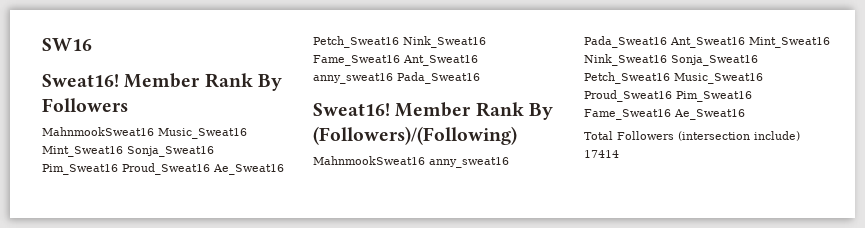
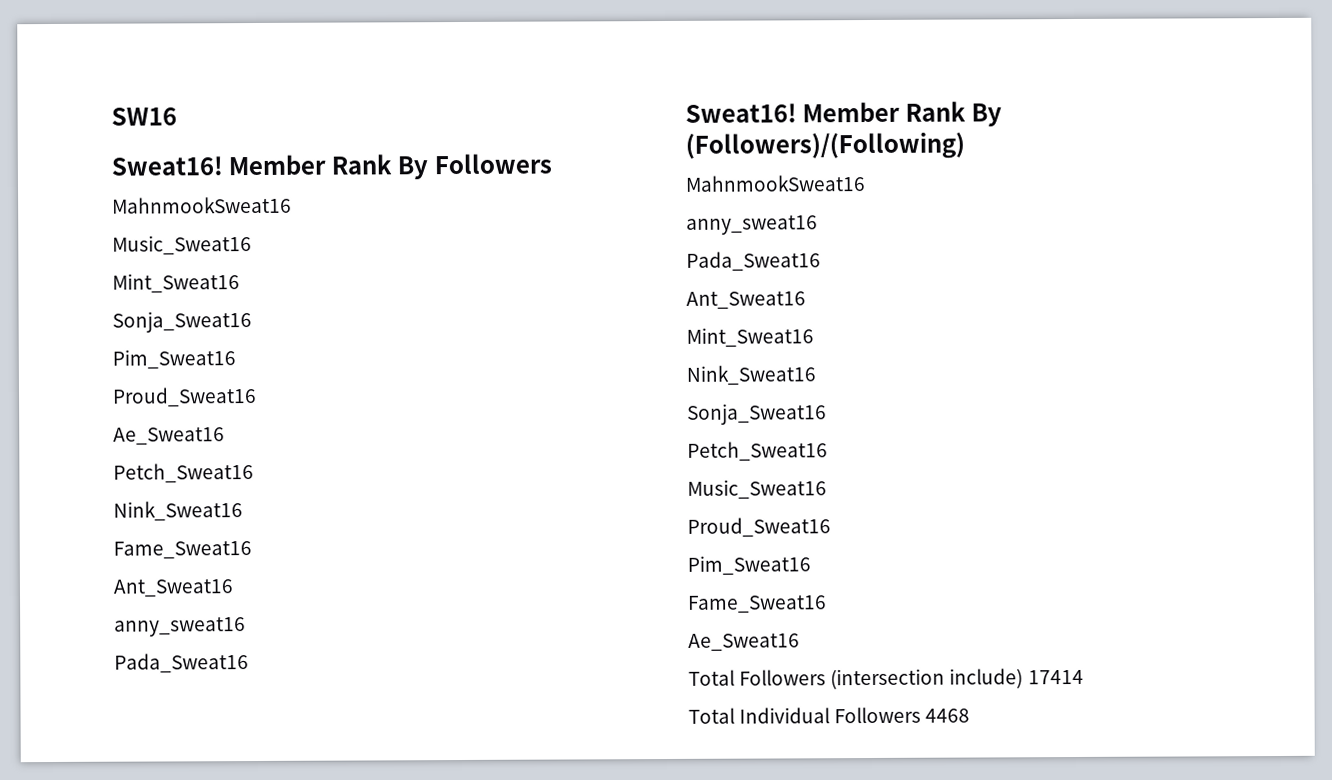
[158,128,247,139] [42,146,214,157] [42,163,284,175] [313,36,486,48] [313,55,478,66] [313,73,393,84] Music_Sweat16 Mint_Sweat16 Sonja_Sweat16 Pim_Sweat16 Proud_Sweat16 Ae_Sweat16 Petch_Sweat16 Nink_Sweat16 Fame_Sweat16 Ant_Sweat16 anny_sweat16 -> [112,235,252,255] [112,273,240,293] [112,311,252,333] [112,349,236,369] [112,387,257,407] [113,427,225,445] [113,463,254,483] [113,501,243,521] [113,541,252,559] [113,579,234,597] [114,617,246,637] // Music_Sweat16 // Mint_Sweat16 // Sonja_Sweat16 // Pim_Sweat16 // Proud_Sweat16 // Ae_Sweat16 // Petch_Sweat16 // Nink_Sweat16 // Fame_Sweat16 // Ant_Sweat16 // anny_sweat16 //
[429,157,509,168] [584,36,830,48] [584,54,758,66] [584,72,763,84] [584,90,752,102] [584,109,671,120] anny_sweat16 Pada_Sweat16 Ant_Sweat16 Mint_Sweat16 Nink_Sweat16 Sonja_Sweat16 Petch_Sweat16 Music_Sweat16 Proud_Sweat16 Pim_Sweat16 Fame_Sweat16 -> [686,215,818,235] [686,251,821,271] [686,291,806,309] [686,327,814,347] [686,365,816,385] [687,403,827,425] [687,441,828,461] [687,479,827,499] [687,517,831,537] [687,555,811,575] [688,595,827,613] // anny_sweat16 // Pada_Sweat16 // Ant_Sweat16 // Mint_Sweat16 // Nink_Sweat16 // Sonja_Sweat16 // Petch_Sweat16 // Music_Sweat16 // Proud_Sweat16 // Pim_Sweat16 // Fame_Sweat16 //
(619, 154) none -> [688,706,971,724] // Total Individual Followers 4468

